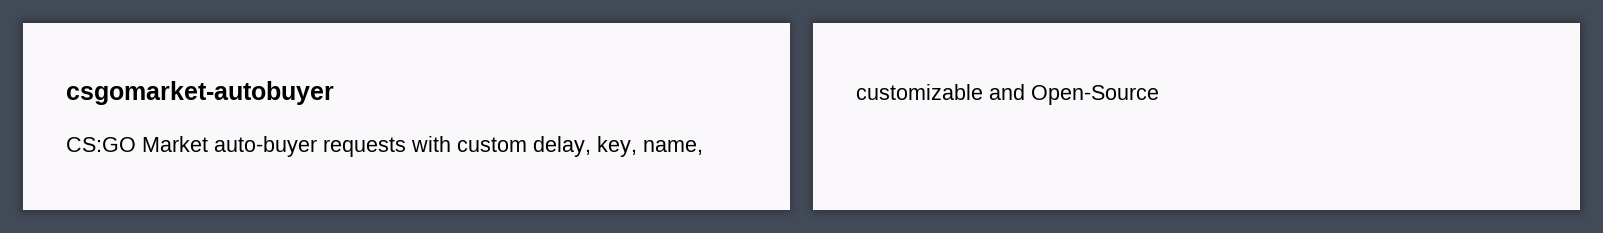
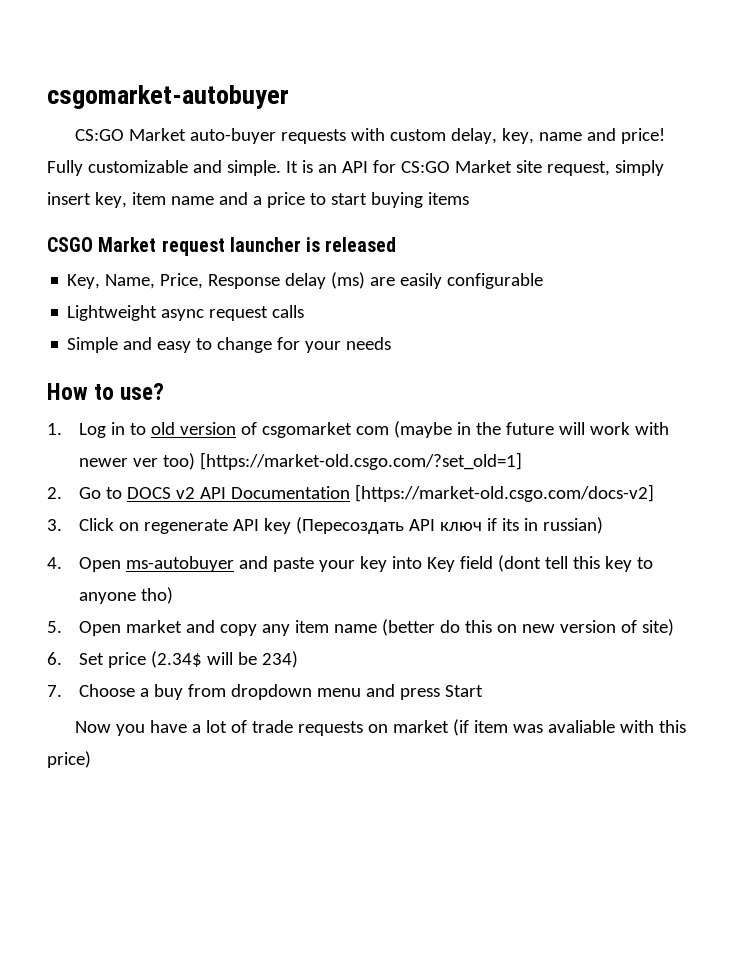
[643,140,703,155] [856,84,1159,105] name, customizable and Open-Source -> [538,128,665,144] [47,160,664,176] [47,192,469,208] [47,237,397,256] [67,272,544,289] [67,305,305,321] [67,337,392,353] [47,383,165,400] [47,421,669,438] [78,452,522,470] [47,484,654,502] [47,517,603,534] [47,555,653,572] [78,587,173,604] [47,619,674,636] [47,651,298,668] [47,684,483,700] [74,719,686,736] [47,751,91,768] name and price! Fully customizable and simple. It is an API for CS:GO Market site request, simply insert key, item name and a price to start buying items // CSGO Market request launcher is released // Key, Name, Price, Response delay (ms) are easily configurable // Lightweight async request calls // Simple and easy to change for your needs // How to use? // 1. Log in to old version of csgomarket com (maybe in the future will work with newer ver too) [https://market-old.csgo.com/?set_old=1] // 2. Go to DOCS v2 API Documentation [https://market-old.csgo.com/docs-v2] // 3. Click on regenerate API key (Пересоздать API ключ if its in russian) // 4. Open ms-autobuyer and paste your key into Key field (dont tell this key to anyone tho) // 5. Open market and copy any item name (better do this on new version of site) // 6. Set price (2.34$ will be 234) // 7. Choose a buy from dropdown menu and press Start // Now you have a lot of trade requests on market (if item was avaliable with this price)

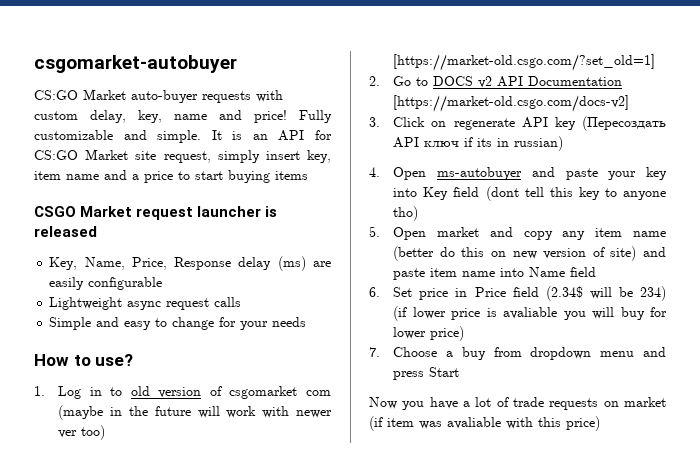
(674, 627) none -> [643,247,666,257] [393,267,597,280] and paste item name into Name field
(146, 660) none -> [455,287,539,297] in Price field
(298, 659) none -> [393,306,667,321] [393,326,465,341] (if lower price is avaliable you will buy for lower price)

